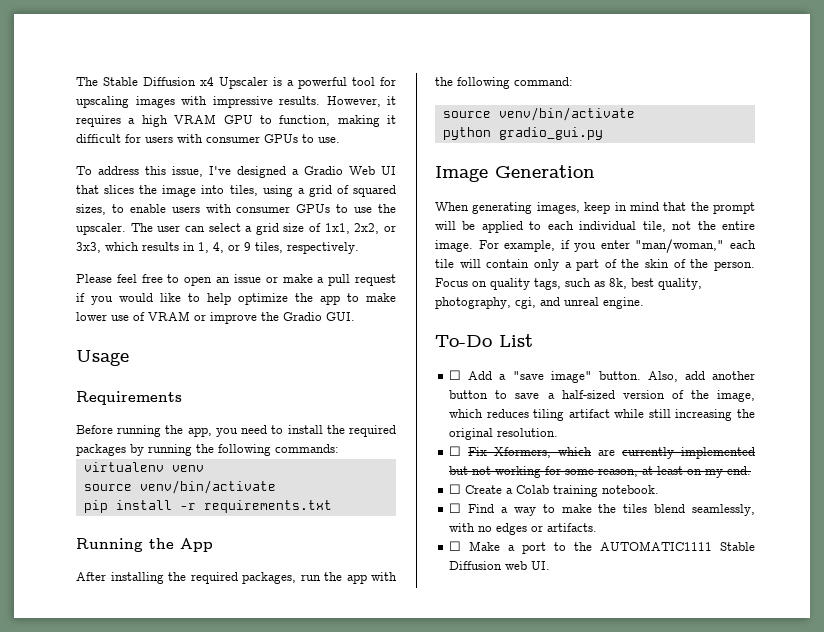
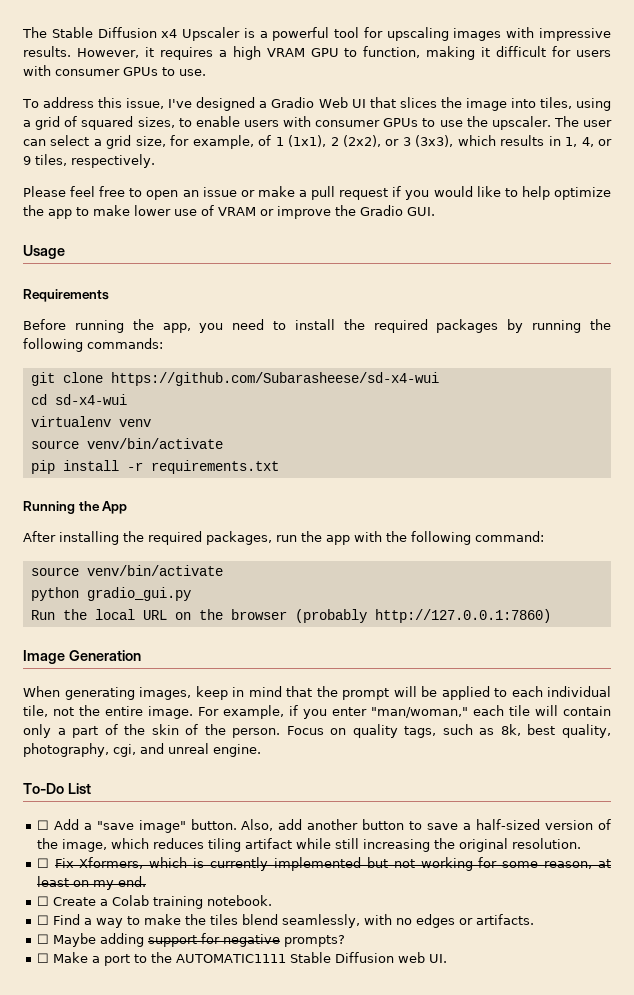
[283,223,396,234] [76,242,101,253] size of 1x1, 2x2, or 3x3, -> [135,135,454,149] size, for example, of 1 (1x1), 2 (2x2), or 3 (3x3),
(339, 448) none -> [30,372,439,386] [30,394,127,405] // git clone https://github.com/Subarasheese/sd-x4-wui // cd sd-x4-wui
(603, 133) none -> [30,609,551,623] // Run the local URL on the browser (probably http://127.0.0.1:7860)
[598,449,616,456] are -> [193,858,205,868] is
(598, 527) none -> [36,933,345,947] // ☐ Maybe adding support for negative prompts?

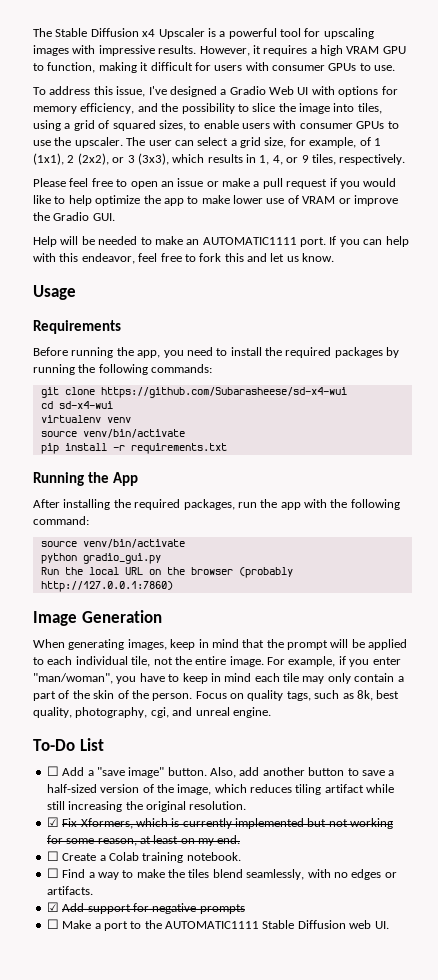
[369,97,437,108] that slices -> [311,86,398,97] [33,103,276,114] with options for memory efficiency, and the possibility to slice
(435, 211) none -> [33,236,409,247] [33,253,335,264] // Help will be needed to make an AUTOMATIC1111 port. If you can help with this endeavor, feel free to fork this and let us know.
[371,705,611,718] [23,724,51,738] "man/woman," each tile will contain only -> [33,673,395,684] "man/woman", you have to keep in mind each tile may only contain
[36,858,49,868] ☐ -> [46,817,59,827] ☑
[36,933,144,947] ☐ Maybe adding -> [46,902,85,912] ☑ Add
[283,935,345,947] prompts? -> [199,904,245,914] prompts

